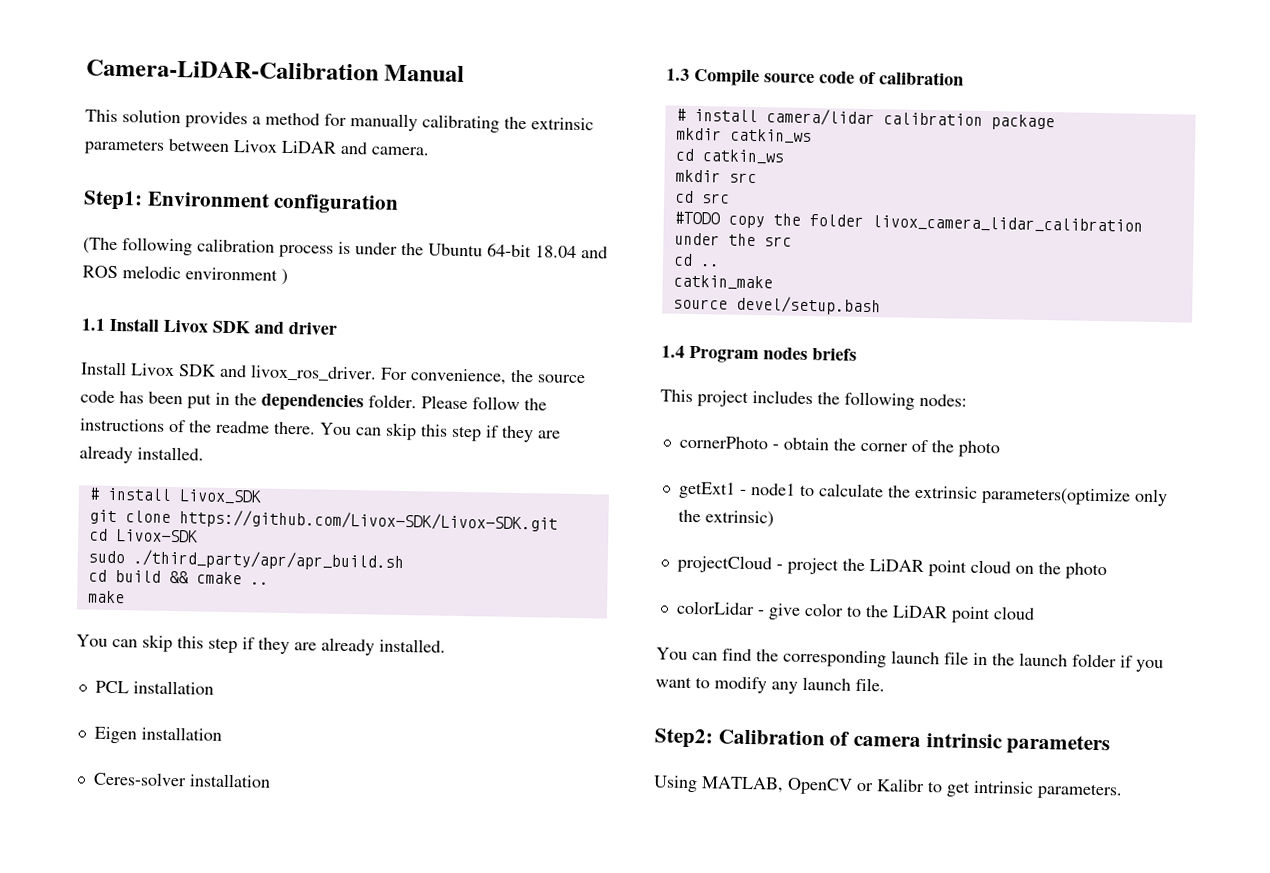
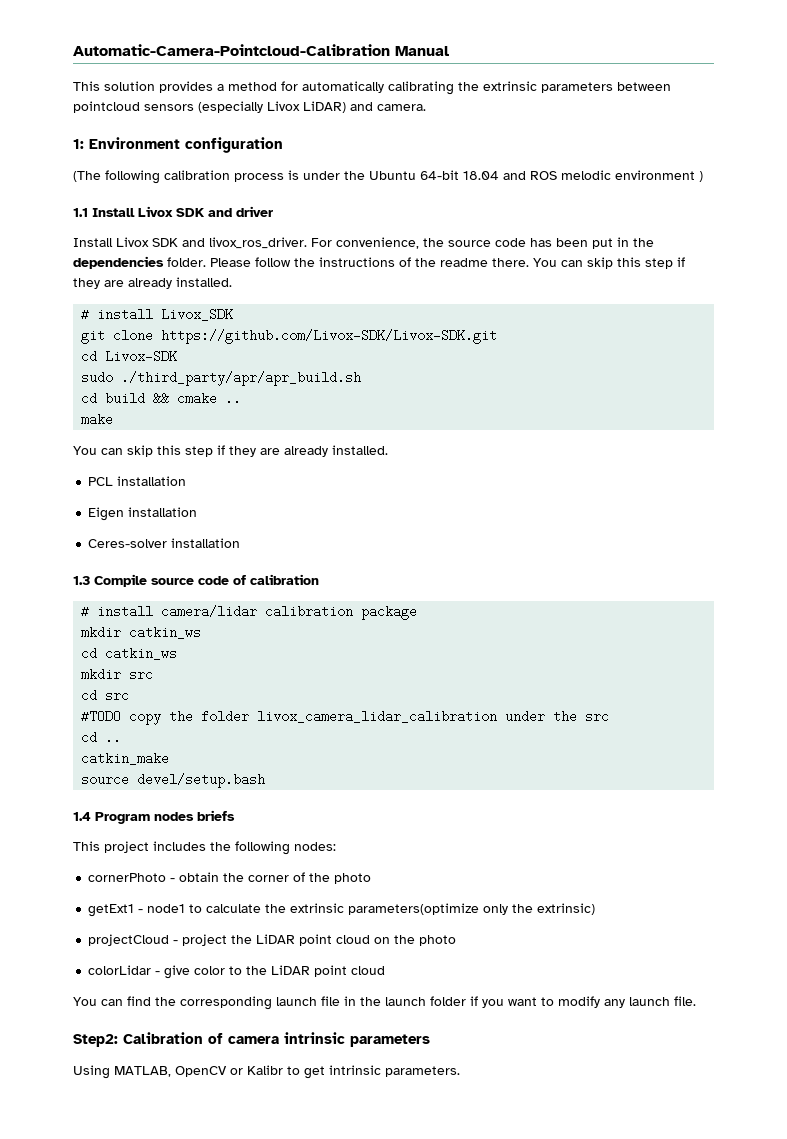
[86,59,379,81] Camera-LiDAR-Calibration -> [73,44,390,56] Automatic-Camera-Pointcloud-Calibration
[350,113,418,132] manually -> [302,81,384,93] automatically
[233,140,337,154] Livox LiDAR -> [73,101,346,113] pointcloud sensors (especially Livox LiDAR)
[83,190,143,211] Step1: -> [73,139,84,149] 1:

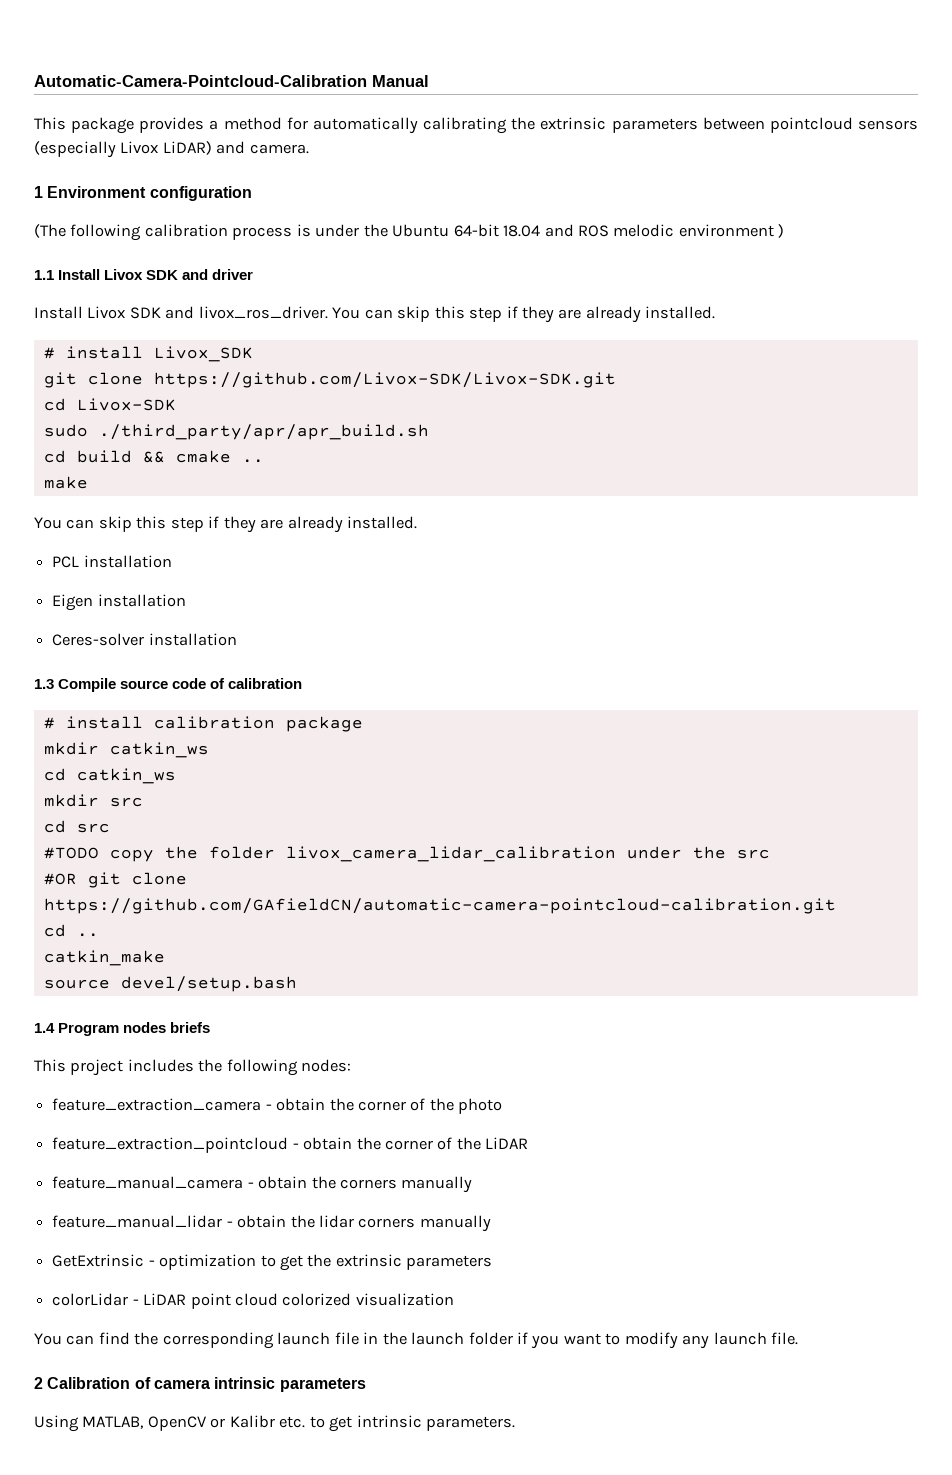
[104,81,155,91] solution -> [71,117,135,134] package
[73,139,84,149] 1: -> [34,186,43,198] 1
[311,237,654,249] [73,256,529,269] For convenience, the source code has been put in the dependencies folder. Please follow the instructions of the readme there. -> (328, 312) none
[161,605,258,618] camera/lidar -> (143, 722) none
(610, 716) none -> [43,872,187,888] [43,898,836,914] // #OR git clone https://github.com/GAfieldCN/automatic-camera-pointcloud-calibration.git
[88,873,167,882] cornerPhoto -> [52,1098,262,1111] feature_extraction_camera
[88,903,596,917] [88,934,457,946] [88,965,386,979] getExt1 - node1 to calculate the extrinsic parameters(optimize only the extrinsic) // projectCloud - project the LiDAR point cloud on the photo // colorLidar - give color to the LiDAR point cloud -> [52,1137,529,1153] [52,1176,473,1193] [52,1215,491,1232] [52,1254,493,1271] [52,1293,454,1309] feature_extraction_pointcloud - obtain the corner of the LiDAR // feature_manual_camera - obtain the corners manually // feature_manual_lidar - obtain the lidar corners manually // GetExtrinsic - optimization to get the extrinsic parameters // colorLidar - LiDAR point cloud colorized visualization
[73,1034,118,1047] Step2: -> [34,1377,43,1389] 2
(283, 1070) none -> [279,1416,306,1428] etc.

